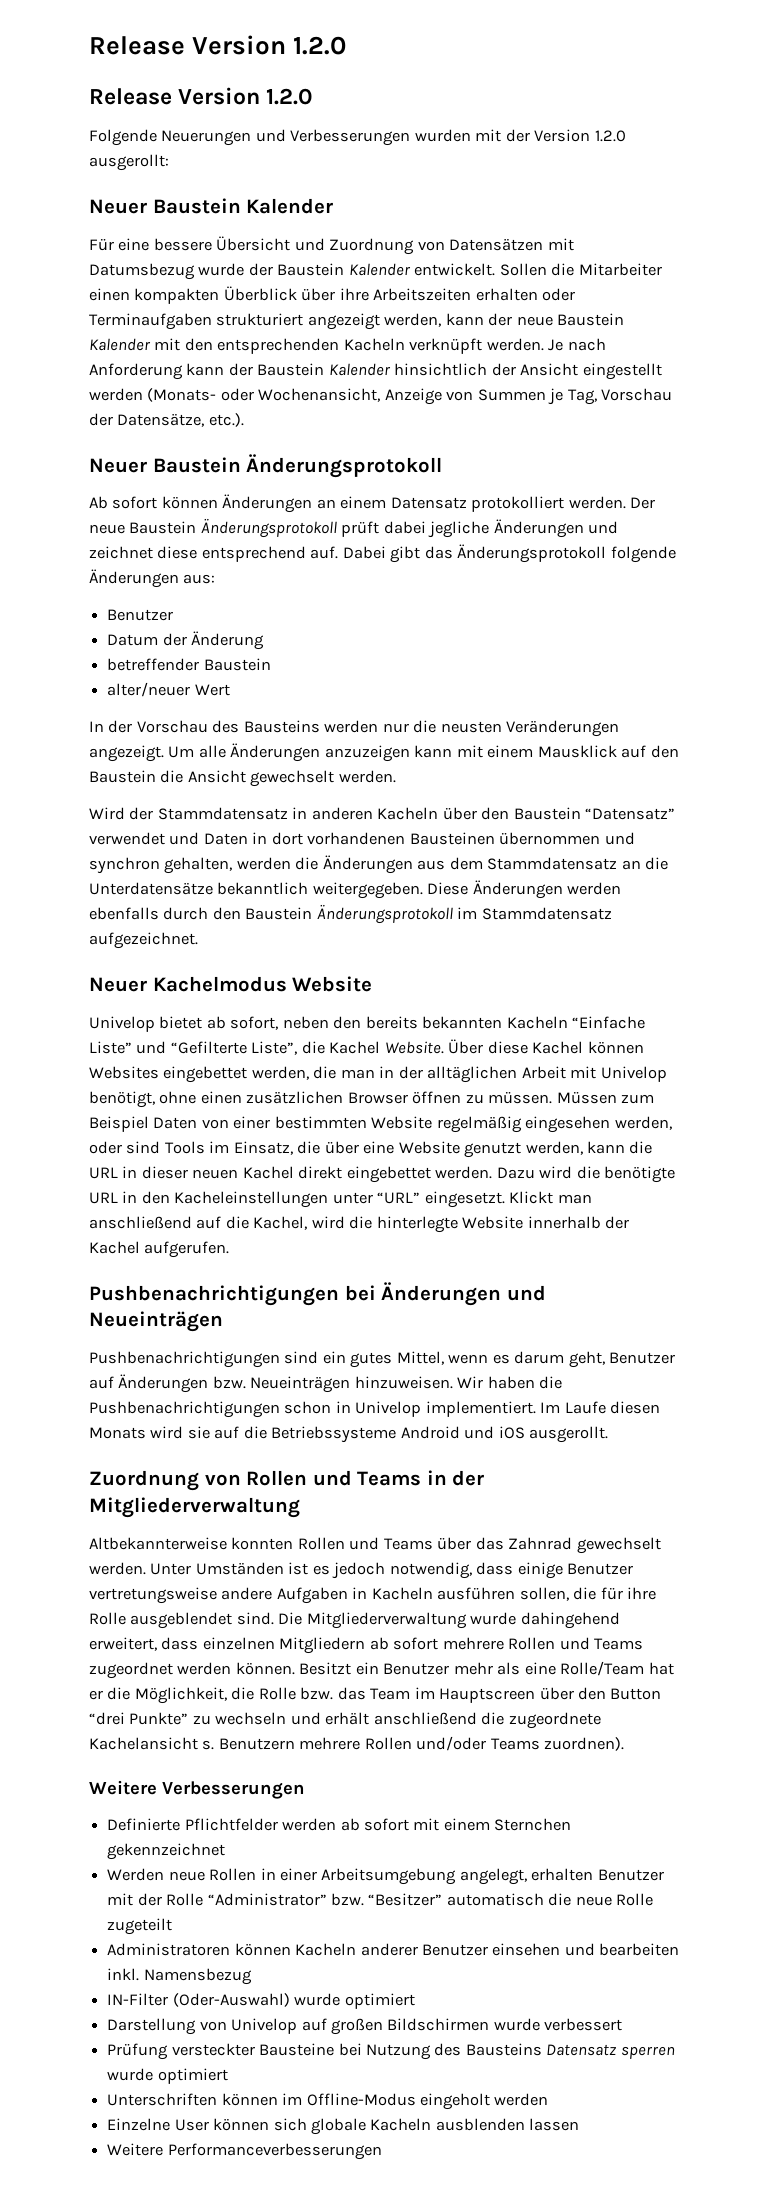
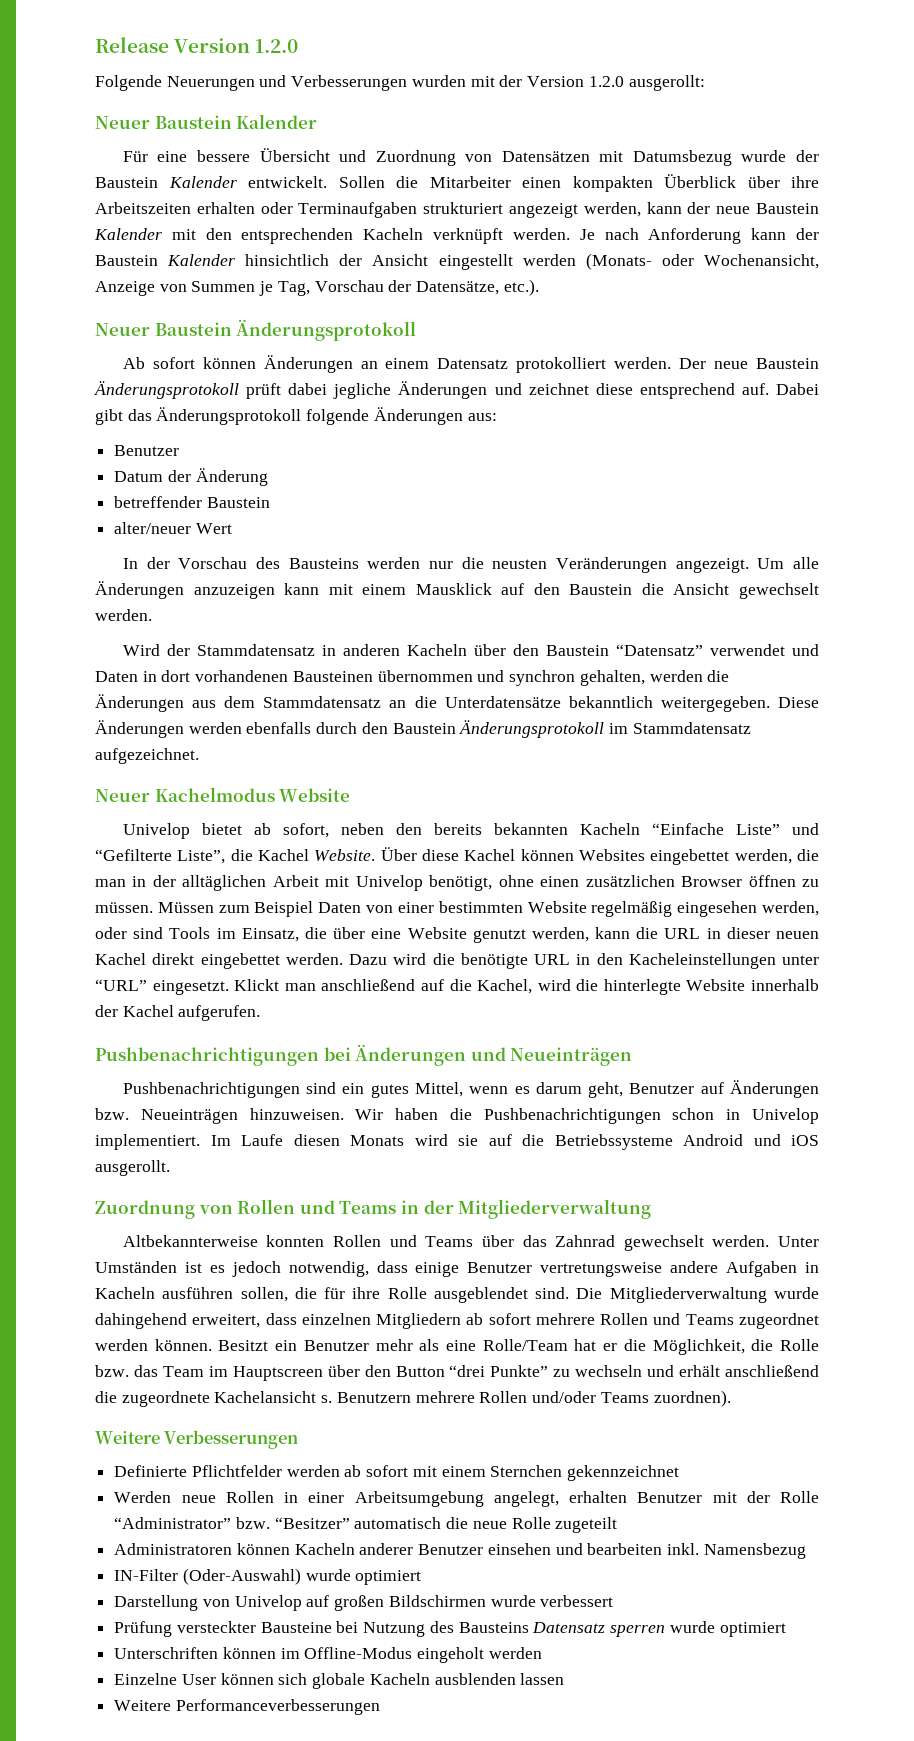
[89,35,347,55] [89,87,314,105] Release Version 1.2.0 // Release Version 1.2.0 -> [95,37,299,53] Release Version 1.2.0

